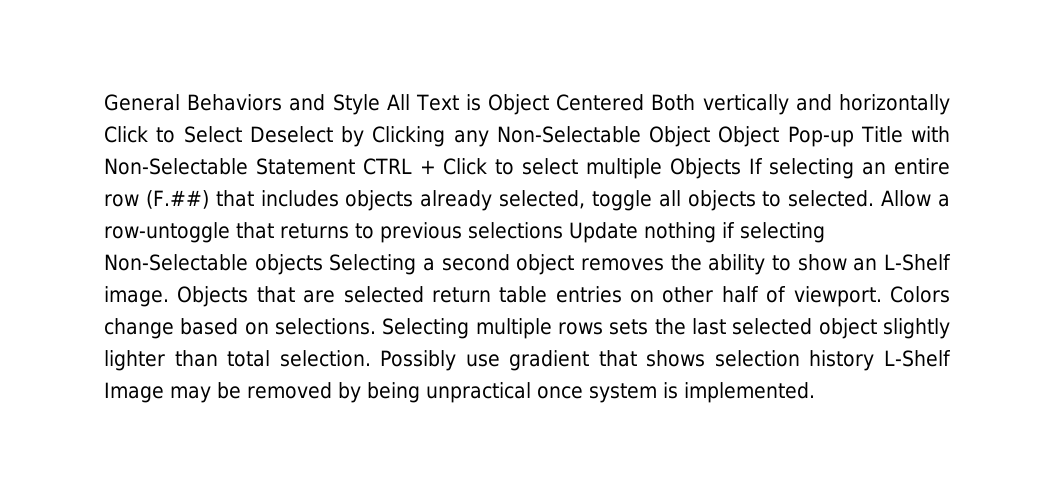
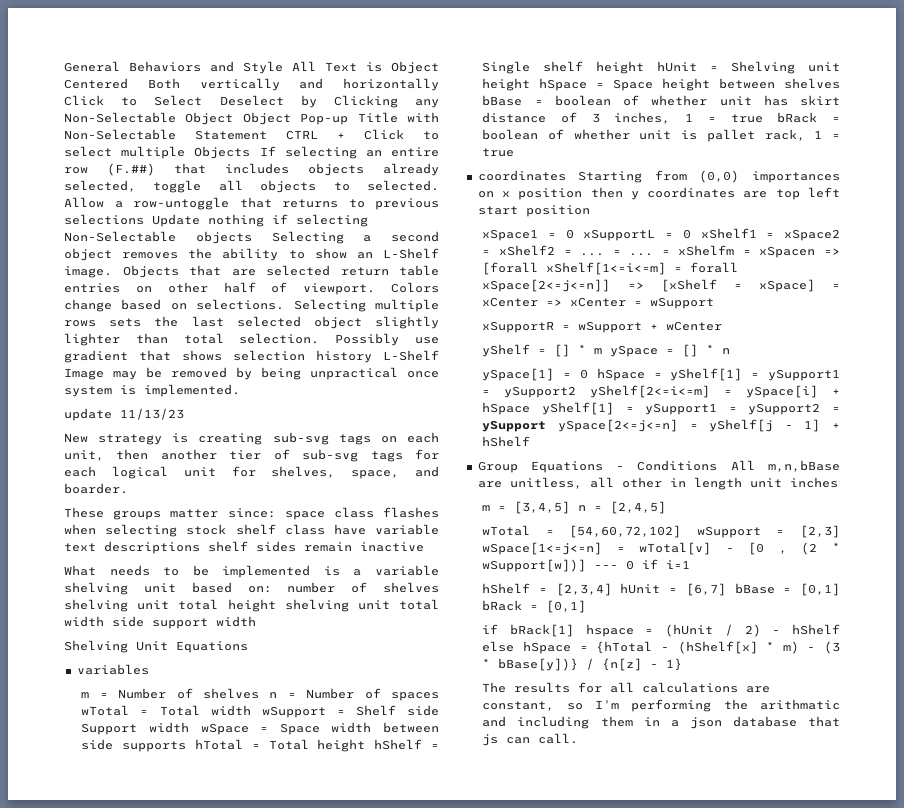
(815, 392) none -> [64,408,184,421] [64,432,440,445] [64,449,439,462] [64,466,439,479] [64,483,128,494] [64,507,439,520] [64,524,439,537] [64,541,424,554] [64,565,439,578] [64,582,439,595] [64,599,439,612] [64,616,256,629] [64,640,248,653] [76,664,149,675] [81,688,439,701] [81,705,440,718] [81,722,439,735] [81,739,439,752] [482,61,840,74] [482,78,840,91] [482,95,840,106] [482,112,840,124] [482,129,840,142] [482,148,515,157] [477,170,840,183] [477,187,840,200] [477,205,590,217] [482,228,840,241] [482,245,840,258] [482,262,739,275] [482,279,840,292] [482,297,715,309] [482,321,723,333] [482,344,731,357] [482,368,840,381] [482,385,840,398] [482,402,840,415] [482,419,840,432] [482,436,531,447] [477,460,840,473] [477,477,838,490] [482,501,667,514] [482,525,840,538] [482,542,840,555] [482,559,691,572] [482,583,840,596] [482,600,587,613] [482,624,840,637] [482,641,840,654] [482,658,683,671] [482,682,771,693] [482,699,840,712] [482,716,840,729] [482,733,579,746] // update 11/13/23 // New strategy is creating sub-svg tags on each unit, then another tier of sub-svg tags for each logical unit for shelves, space, and boarder. // These groups matter since: space class flashes when selecting stock shelf class have variable text descriptions shelf sides remain inactive // What needs to be implemented is a variable shelving unit based on: number of shelves shelving unit total height shelving unit total width side support width // Shelving Unit Equations // variables // m = Number of shelves n = Number of spaces wTotal = Total width wSupport = Shelf side Support width wSpace = Space width between side supports hTotal = Total height hShelf = Single shelf height hUnit = Shelving unit height hSpace = Space height between shelves bBase = boolean of whether unit has skirt distance of 3 inches, 1 = true bRack = boolean of whether unit is pallet rack, 1 = true // coordinates Starting from (0,0) importances on x position then y coordinates are top left start position // xSpace1 = 0 xSupportL = 0 xShelf1 = xSpace2 = xShelf2 = ... = ... = xShelfm = xSpacen => [forall xShelf[1<=i<=m] = forall xSpace[2<=j<=n]] => [xShelf = xSpace] = xCenter => xCenter = wSupport // xSupportR = wSupport + wCenter // yShelf = [] * m ySpace = [] * n // ySpace[1] = 0 hSpace = yShelf[1] = ySupport1 = ySupport2 yShelf[2<=i<=m] = ySpace[i] + hSpace yShelf[1] = ySupport1 = ySupport2 = ySupport ySpace[2<=j<=n] = yShelf[j - 1] + hShelf // Group Equations - Conditions All m,n,bBase are unitless, all other in length unit inches // m = [3,4,5] n = [2,4,5] // wTotal = [54,60,72,102] wSupport = [2,3] wSpace[1<=j<=n] = wTotal[v] - [0 , (2 * wSupport[w])] --- 0 if i=1 // hShelf = [2,3,4] hUnit = [6,7] bBase = [0,1] bRack = [0,1] // if bRack[1] hspace = (hUnit / 2) - hShelf else hSpace = {hTotal - (hShelf[x] * m) - (3 * bBase[y])} / {n[z] - 1} // The results for all calculations are constant, so I'm performing the arithmatic and including them in a json database that js can call.

